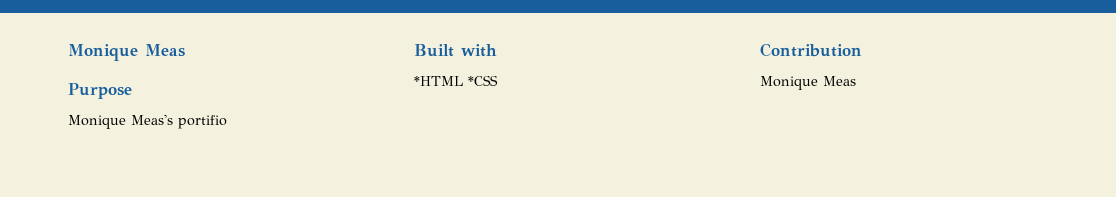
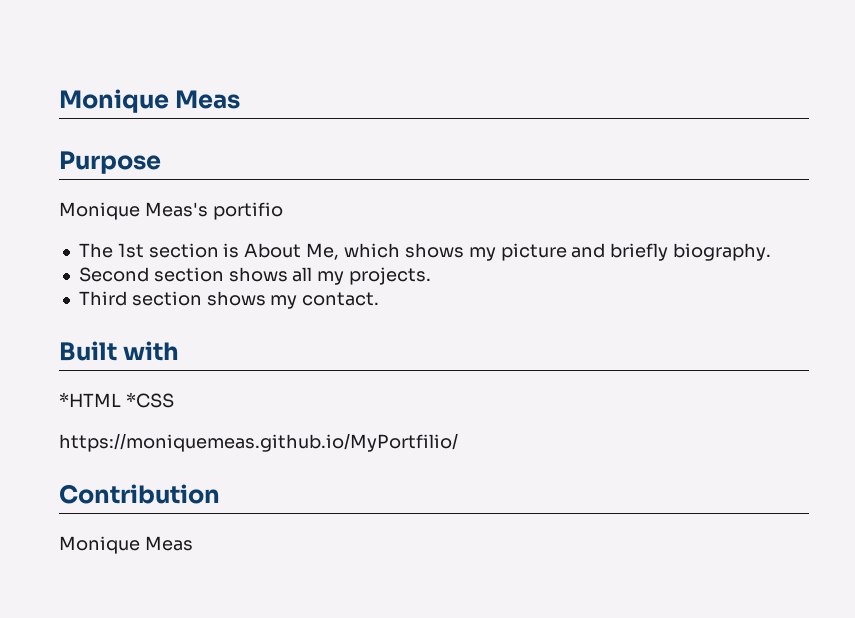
(227, 122) none -> [78,243,772,261] [78,267,432,285] [78,291,380,309] // The 1st section is About Me, which shows my picture and briefly biography. // Second section shows all my projects. // Third section shows my contact.
(498, 80) none -> [59,433,458,452] // https://moniquemeas.github.io/MyPortfilio/

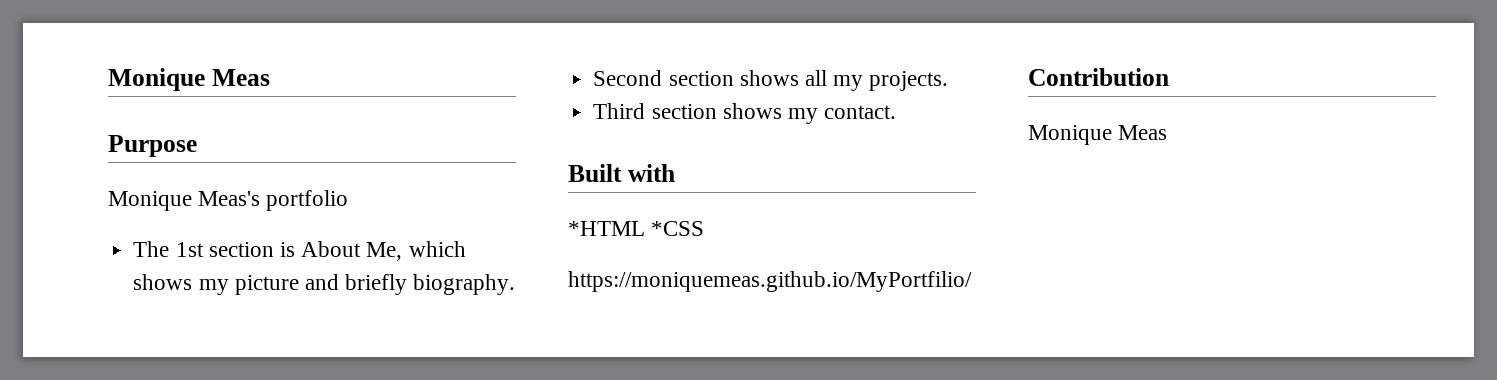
[212,202,283,220] portifio -> [266,190,349,211] portfolio

